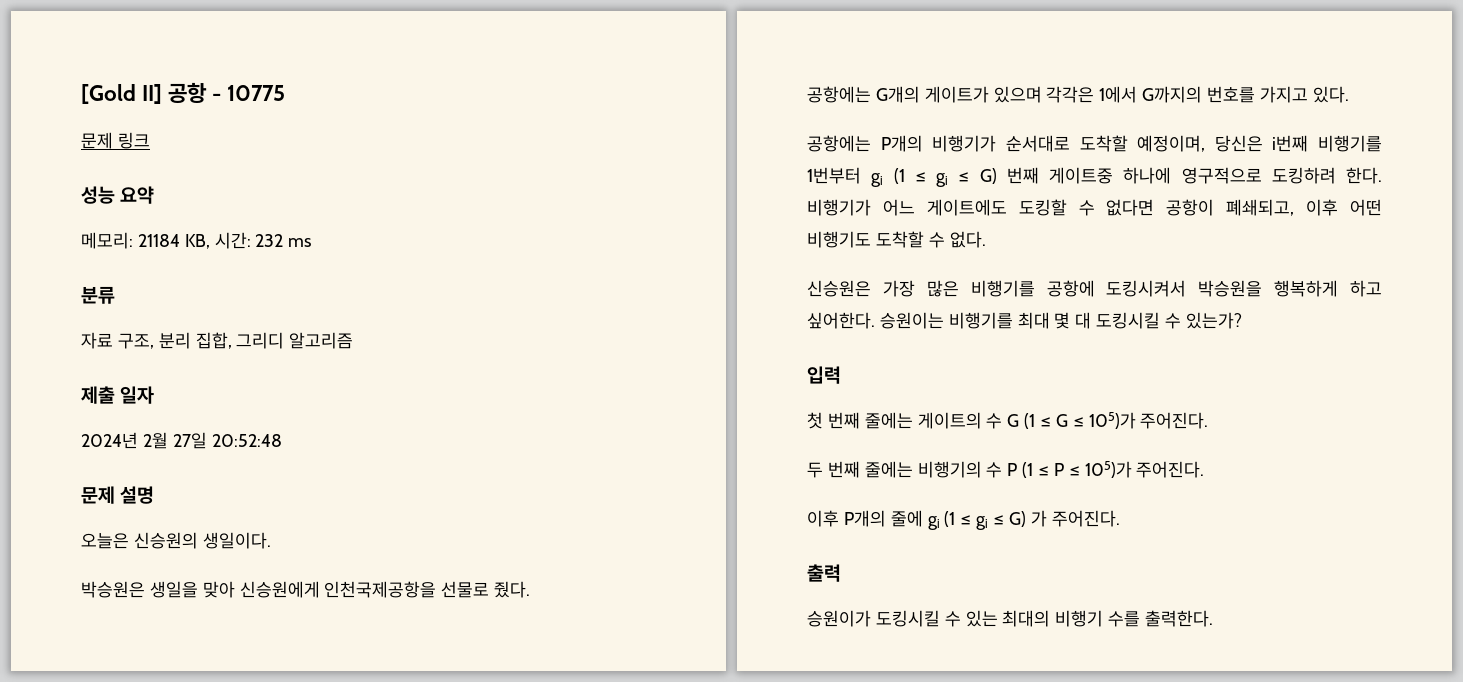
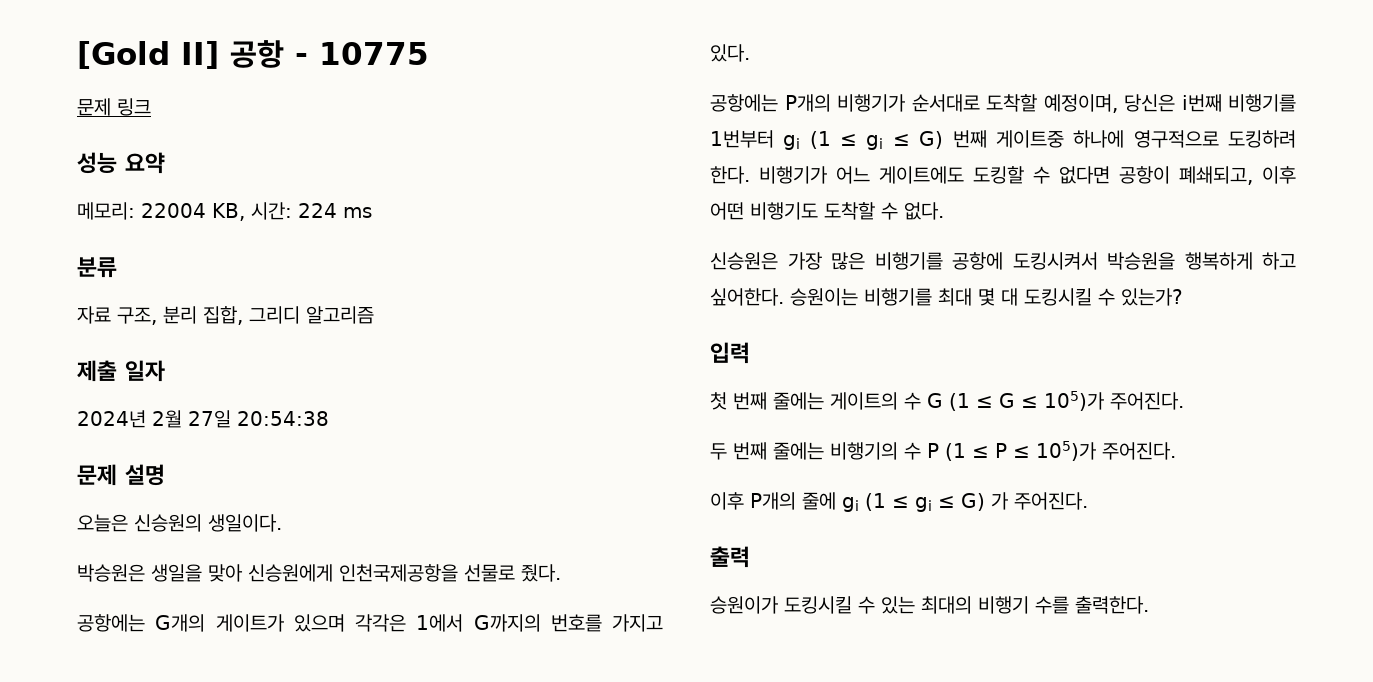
[137,234,180,247] 21184 -> [141,203,206,218] 22004
[255,234,284,247] 232 -> [298,203,337,218] 224
[211,434,282,447] 20:52:48 -> [237,411,329,426] 20:54:38

